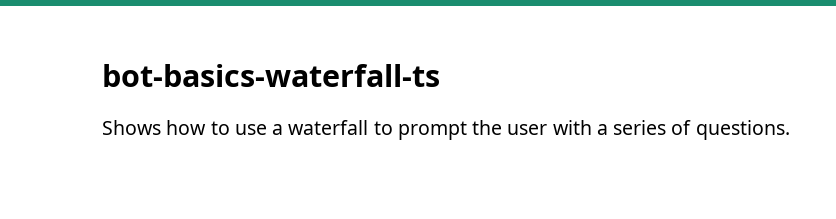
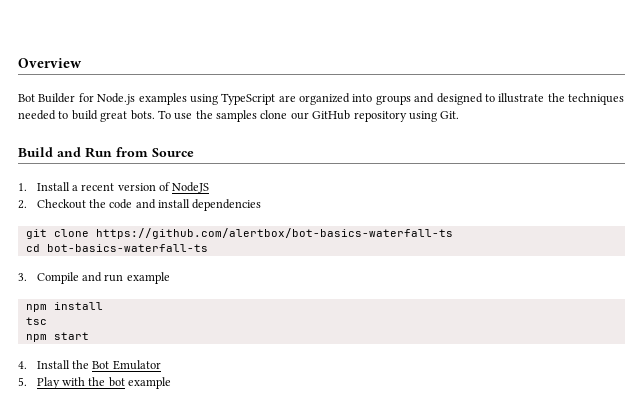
[102,64,440,87] [102,120,790,140] bot-basics-waterfall-ts // Shows how to use a waterfall to prompt the user with a series of questions. -> [18,58,82,68] [18,93,624,105] [18,110,460,122] [18,147,194,158] [18,182,210,193] [18,199,262,211] [25,228,453,239] [25,244,208,252] [18,272,170,284] [25,302,103,312] [25,317,47,325] [25,332,89,342] [18,360,161,370] [18,377,172,389] Overview // Bot Builder for Node.js examples using TypeScript are organized into groups and designed to illustrate the techniques needed to build great bots. To use the samples clone our GitHub repository using Git. // Build and Run from Source // 1. Install a recent version of NodeJS // 2. Checkout the code and install dependencies // git clone https://github.com/alertbox/bot-basics-waterfall-ts // cd bot-basics-waterfall-ts // 3. Compile and run example // npm install // tsc // npm start // 4. Install the Bot Emulator // 5. Play with the bot example

